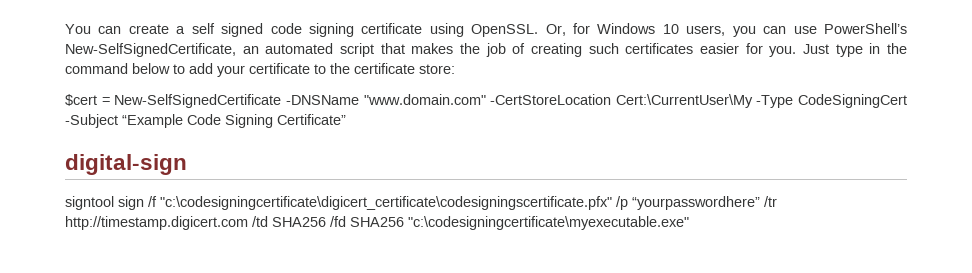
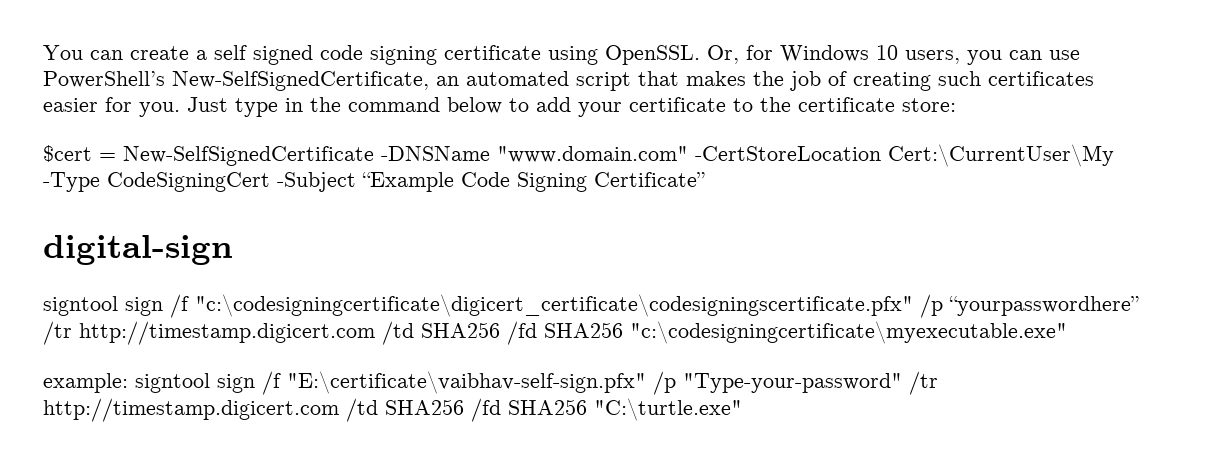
(689, 223) none -> [43,371,938,395] [43,398,742,422] // example: signtool sign /f "E:\certificate\vaibhav-self-sign.pfx" /p "Type-your-password" /tr http://timestamp.digicert.com /td SHA256 /fd SHA256 "C:\turtle.exe"

